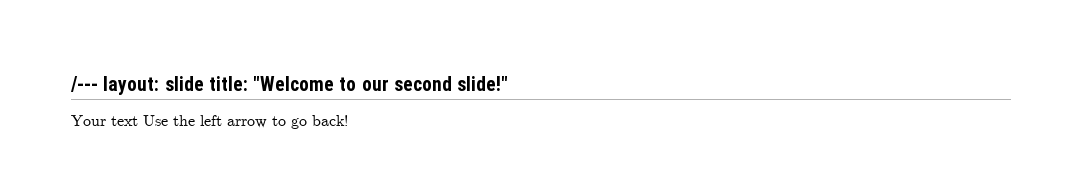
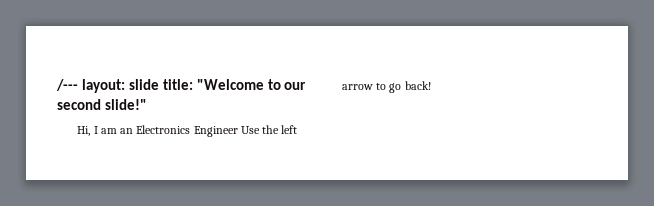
[71,115,138,126] Your text -> [77,125,238,137] Hi, I am an Electronics Engineer

